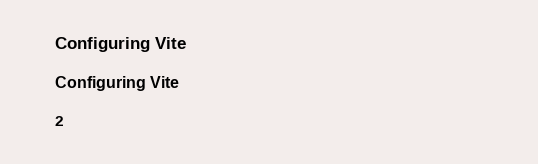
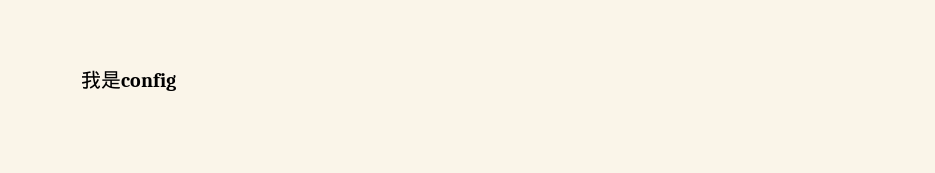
[55,37,186,52] [55,76,180,91] [55,116,64,126] Configuring Vite // Configuring Vite // 2 -> [81,70,176,91] 我是config

